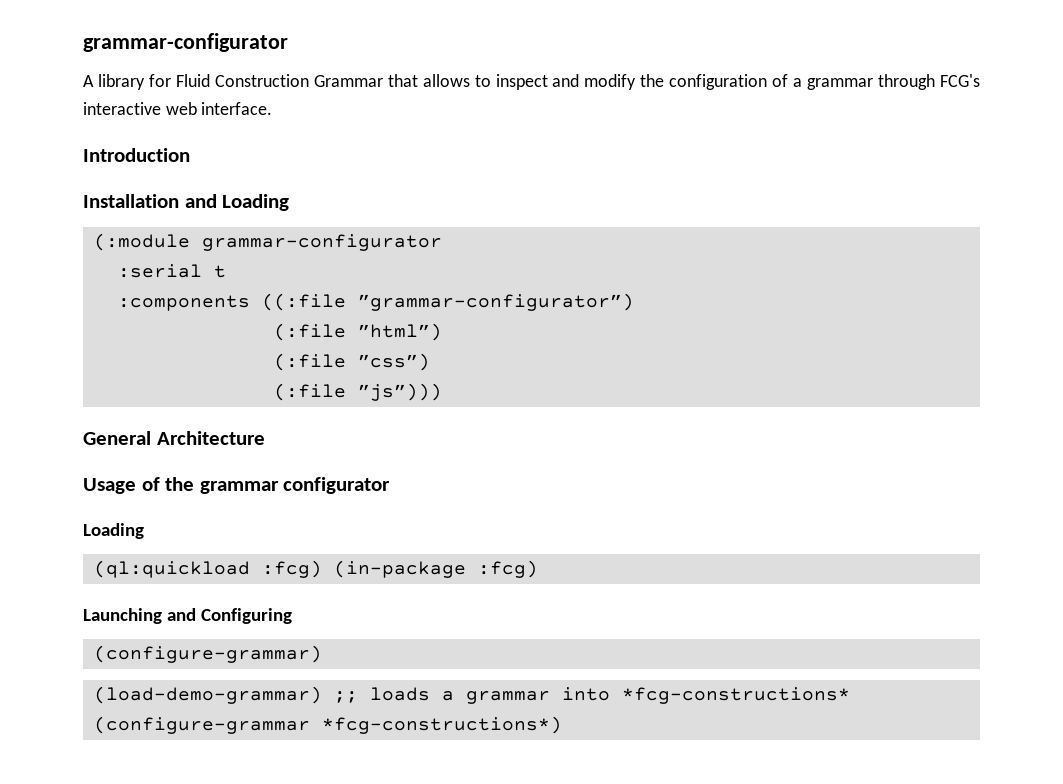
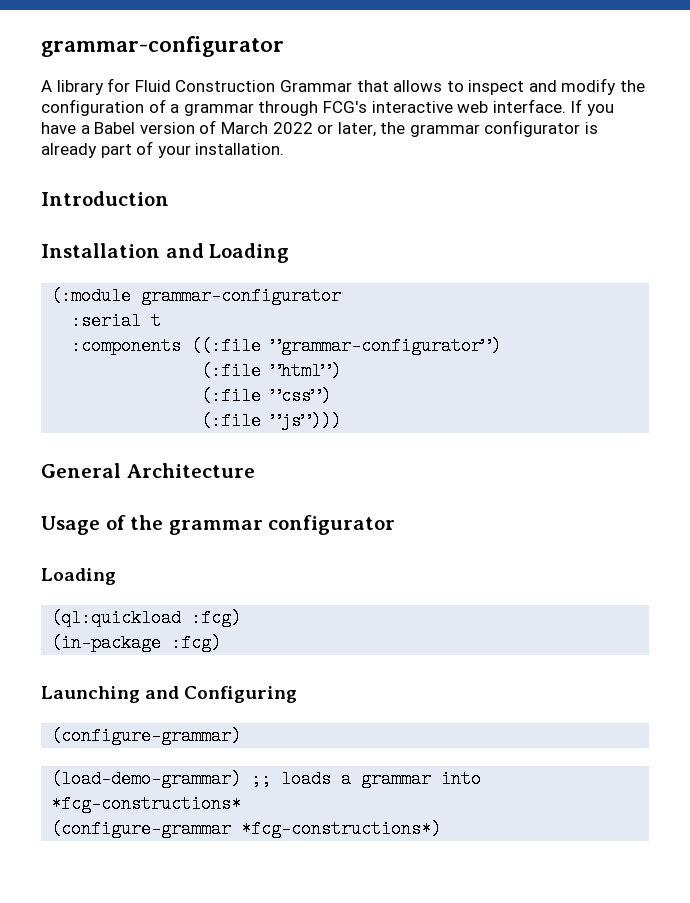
(273, 108) none -> [570,99,614,116] [41,120,599,137] [41,141,285,158] If you have a Babel version of March 2022 or later, the grammar configurator is already part of your installation.
(322, 569) none -> (242, 618) //

